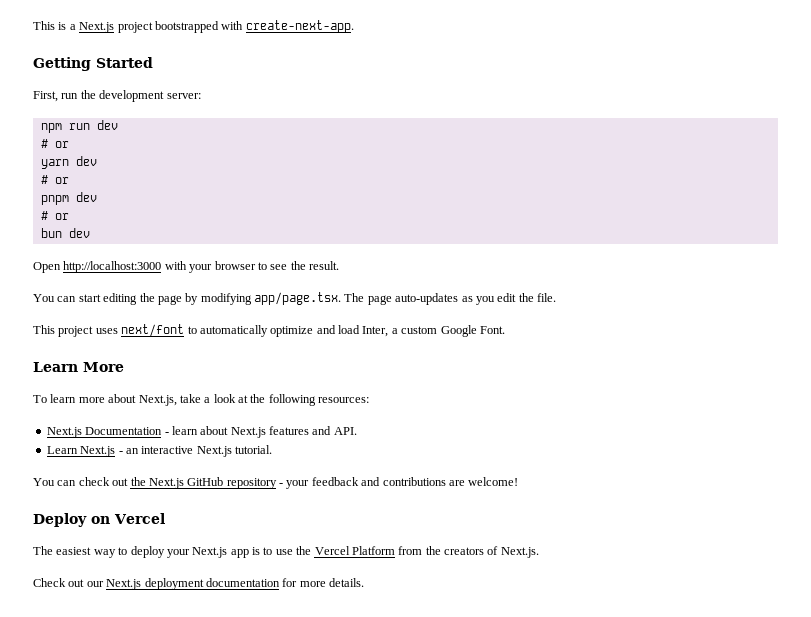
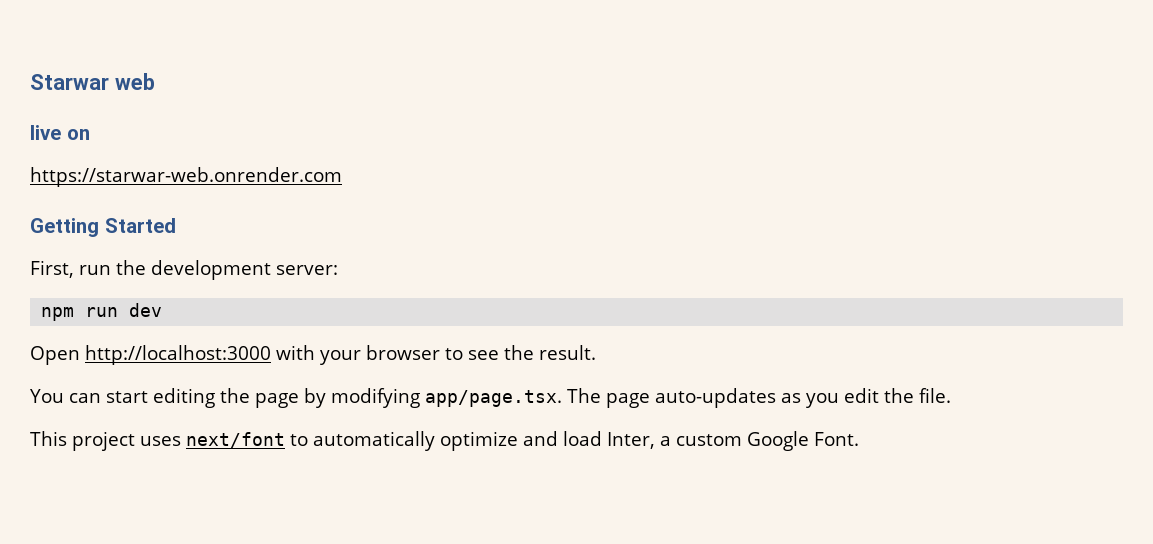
[33,20,354,33] This is a Next.js project bootstrapped with create-next-app. -> [30,73,155,90] [30,125,90,140] [30,167,342,187] Starwar web // live on // https://starwar-web.onrender.com
[40,139,69,148] [40,156,97,169] [40,175,69,184] [40,192,97,205] [40,211,69,220] [40,228,90,238] // # or // yarn dev // # or // pnpm dev // # or // bun dev -> (163, 310) none
[33,362,124,372] [33,394,370,406] [46,426,357,438] [46,445,272,457] [33,477,519,489] [33,513,165,527] [33,546,539,558] [33,578,364,590] // Learn More // To learn more about Next.js, take a look at the following resources: // Next.js Documentation - learn about Next.js features and API. // Learn Next.js - an interactive Next.js tutorial. // You can check out the Next.js GitHub repository - your feedback and contributions are welcome! // Deploy on Vercel // The easiest way to deploy your Next.js app is to use the Vercel Platform from the creators of Next.js. // Check out our Next.js deployment documentation for more details. -> (859, 439) none

